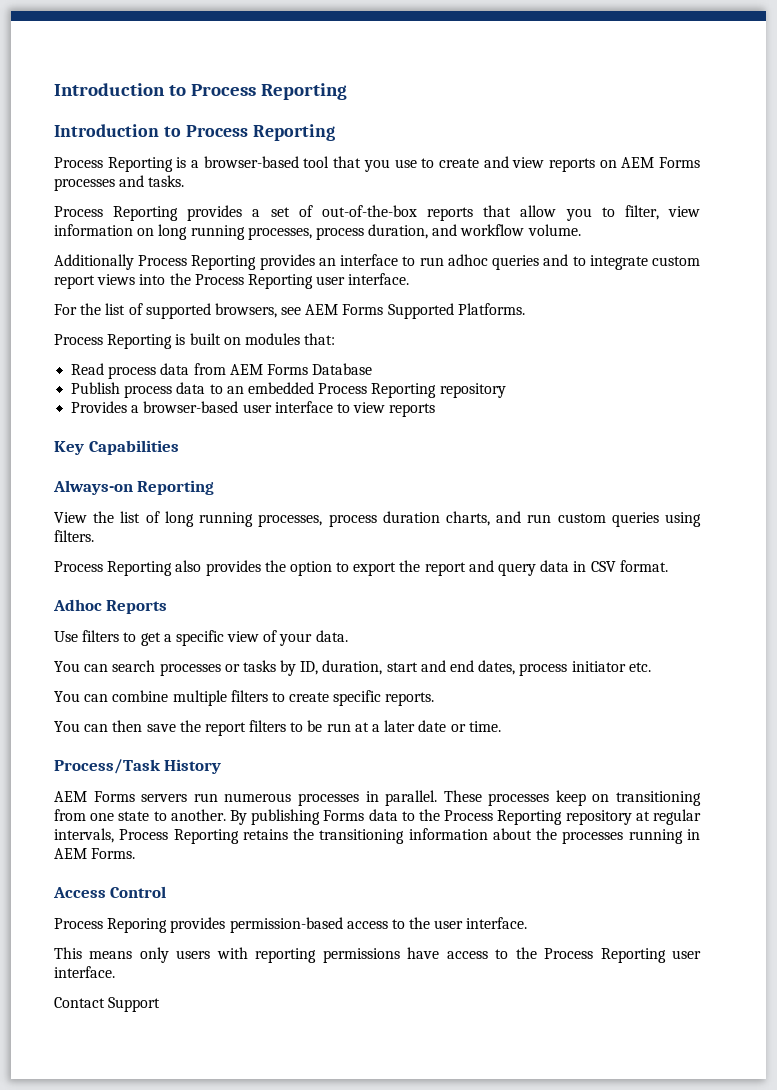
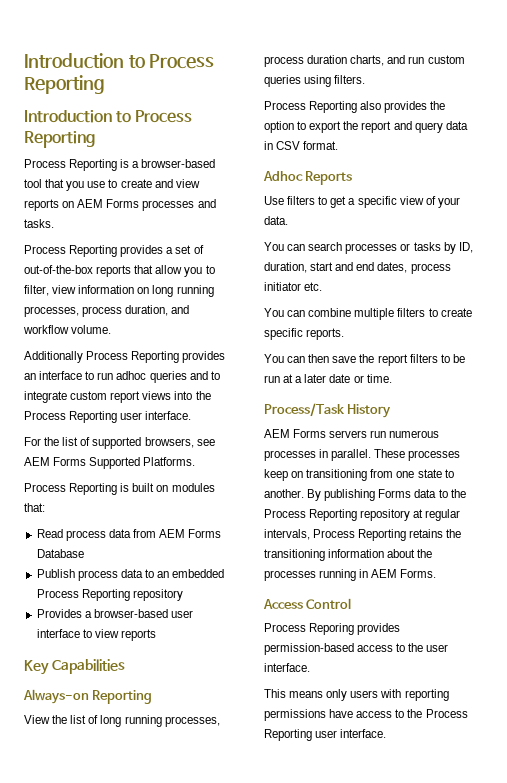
[54,997,161,1012] // Contact Support -> (387, 733) none

